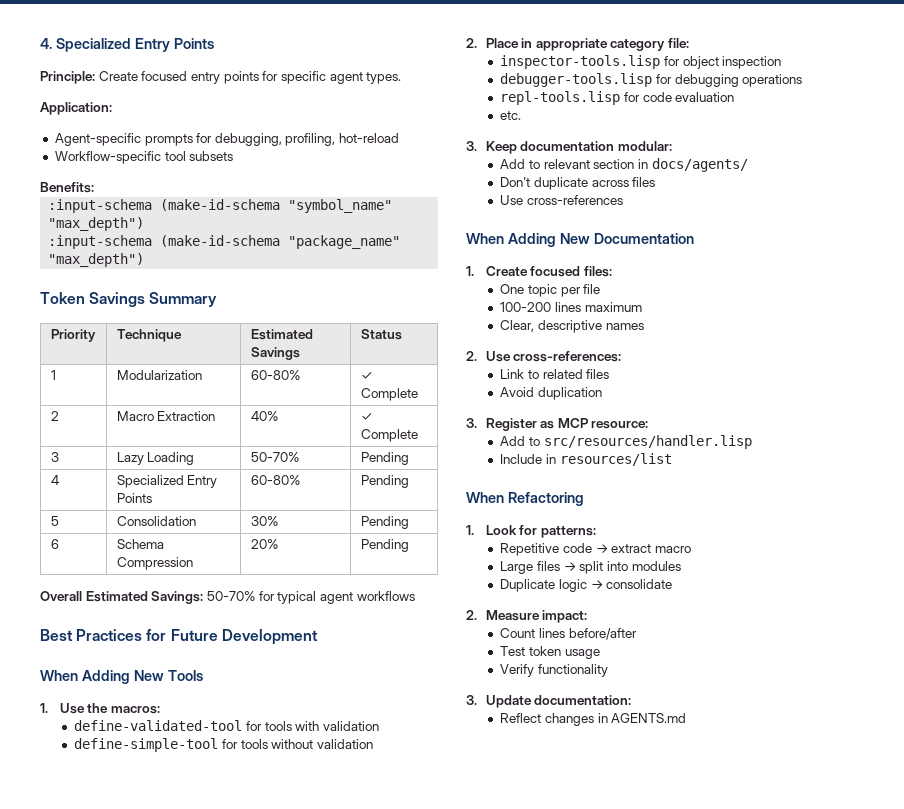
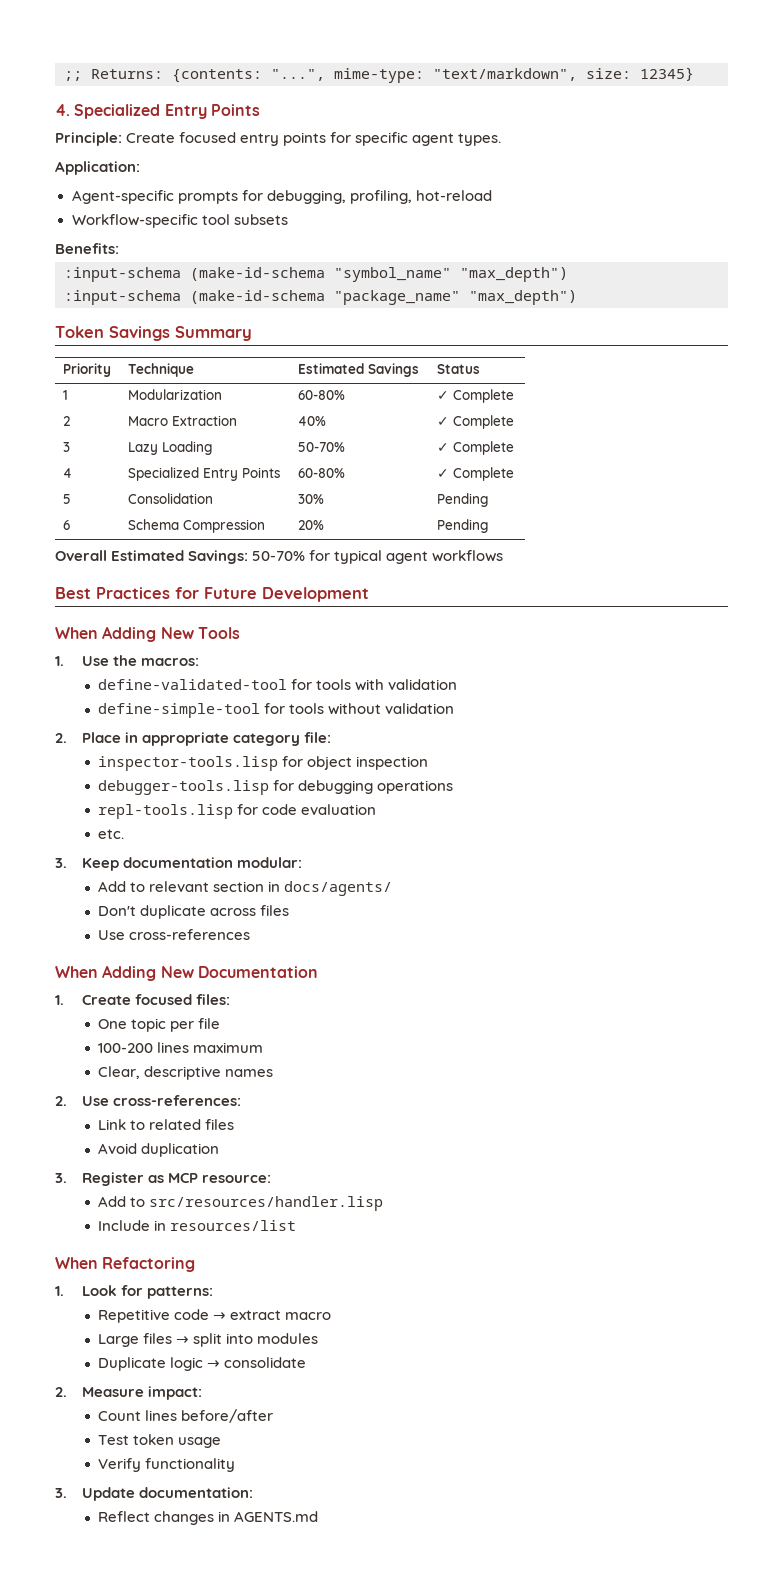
(40, 43) none -> [64,67,694,83] ;; Returns: {contents: "...", mime-type: "text/markdown", size: 12345} //
[360,452,409,465] Pending -> [437,441,515,455] ✓ Complete
[360,475,409,488] Pending -> [437,467,515,481] ✓ Complete

